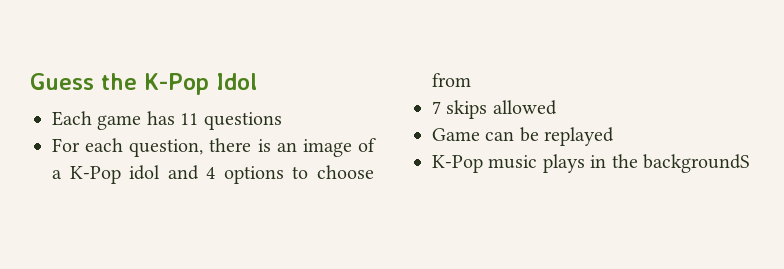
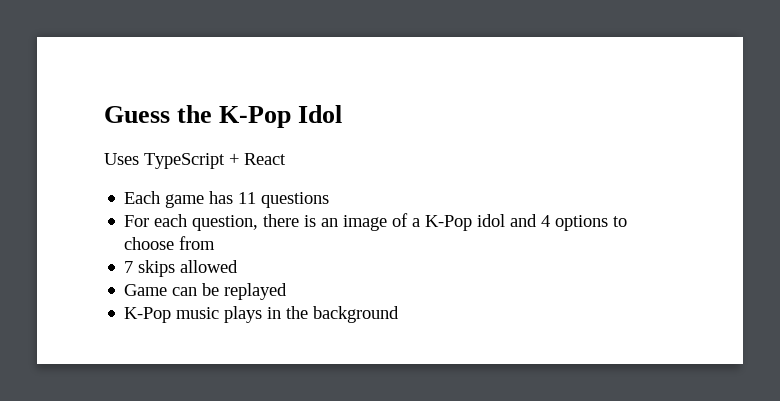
(257, 81) none -> [104,153,286,169] // Uses TypeScript + React
[643,154,750,173] backgroundS -> [313,306,400,323] background

